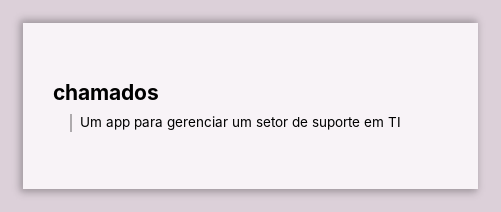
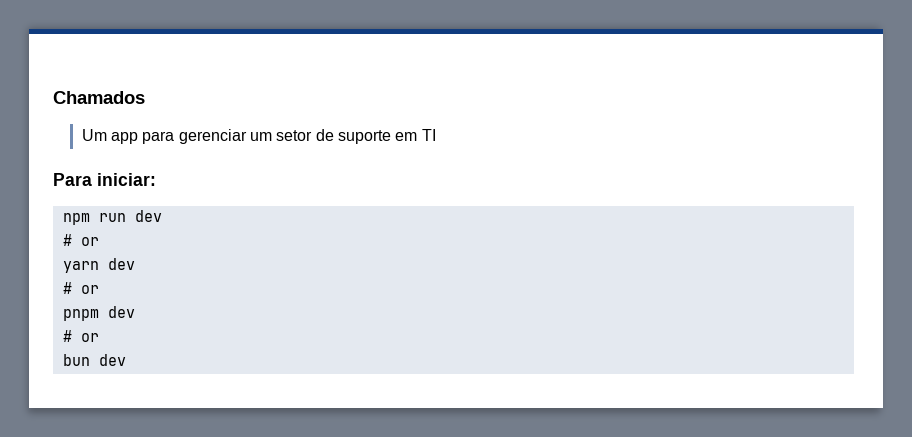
[53,84,159,100] chamados -> [53,91,145,104] Chamados
(401, 122) none -> [53,173,156,186] [62,210,162,225] [62,234,99,246] [62,258,135,273] [62,282,99,294] [62,306,135,321] [62,330,99,342] [62,354,126,366] // Para iniciar: // npm run dev // # or // yarn dev // # or // pnpm dev // # or // bun dev

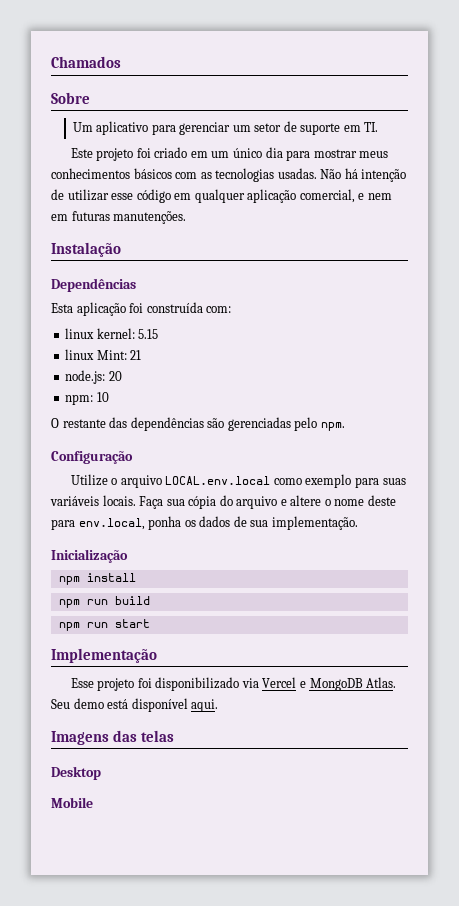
(145, 97) none -> [51,92,90,104] // Sobre
[111,132,139,144] app -> [96,121,149,135] aplicativo
[421,129,436,141] [53,173,156,186] [62,210,162,225] [62,234,99,246] [62,258,135,273] [62,282,99,294] [62,306,135,321] [62,330,99,342] [62,354,126,366] TI // Para iniciar: // npm run dev // # or // yarn dev // # or // pnpm dev // # or // bun dev -> [364,122,379,132] [70,147,389,161] [51,168,407,182] [51,189,392,203] [51,211,187,224] [51,242,121,257] [51,278,136,292] [51,302,232,316] [65,328,159,339] [65,349,142,360] [65,370,122,384] [65,392,109,405] [51,417,345,431] [51,451,133,464] [70,474,406,488] [50,495,396,509] [51,516,358,530] [51,549,128,563] [58,573,136,585] [58,596,150,608] [58,619,150,631] [51,648,157,663] [70,677,397,691] [51,698,219,712] [51,730,174,745] [51,766,101,780] [51,797,93,808] TI. // Este projeto foi criado em um único dia para mostrar meus conhecimentos básicos com as tecnologias usadas. Não há intenção de utilizar esse código em qualquer aplicação comercial, e nem em futuras manutenções. // Instalação // Dependências // Esta aplicação foi construída com: // linux kernel: 5.15 // linux Mint: 21 // node.js: 20 // npm: 10 // O restante das dependências são gerenciadas pelo npm. // Configuração // Utilize o arquivo LOCAL.env.local como exemplo para suas variáveis locais. Faça sua cópia do arquivo e altere o nome deste para env.local, ponha os dados de sua implementação. // Inicialização // npm install // npm run build // npm run start // Implementação // Esse projeto foi disponibilizado via Vercel e MongoDB Atlas. Seu demo está disponível aqui. // Imagens das telas // Desktop // Mobile

